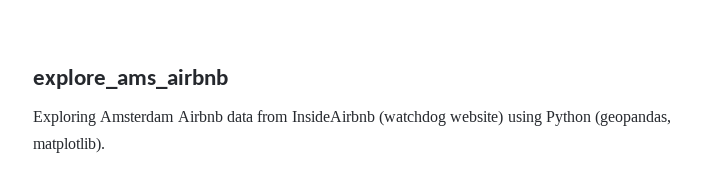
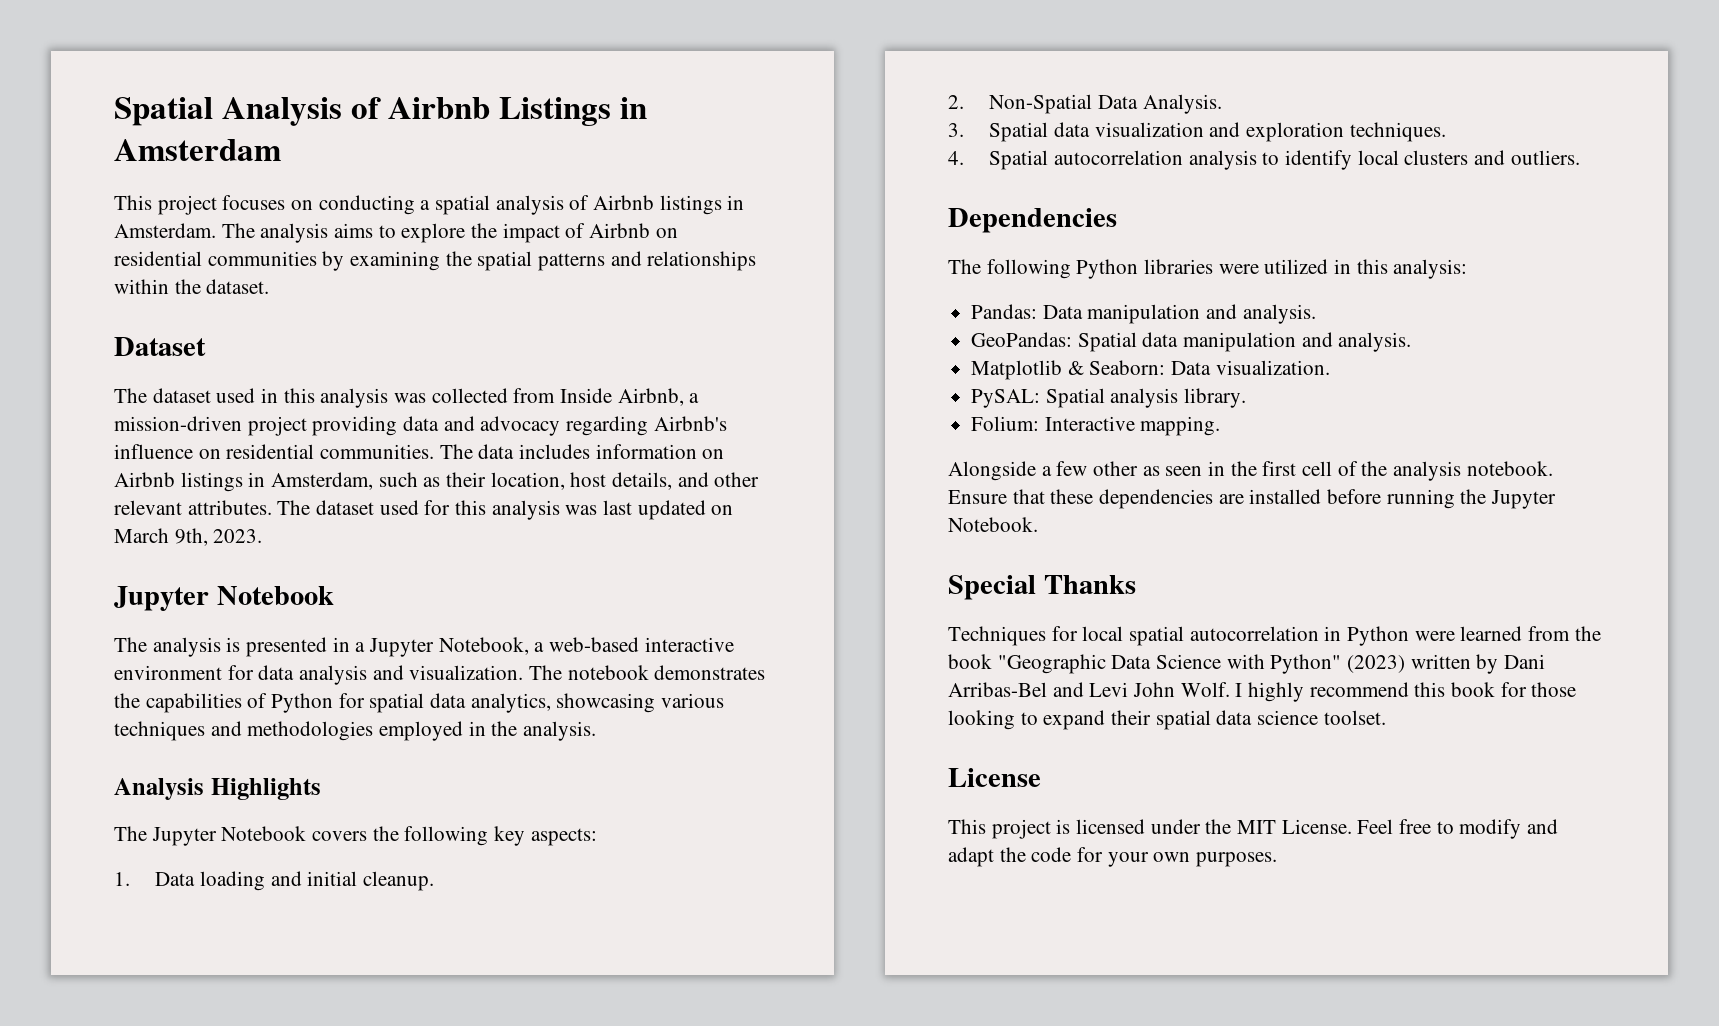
[33,69,228,89] [33,110,672,126] [33,137,105,153] explore_ams_airbnb // Exploring Amsterdam Airbnb data from InsideAirbnb (watchdog website) using Python (geopandas, matplotlib). -> [114,97,647,126] [114,139,281,161] [114,195,745,215] [114,223,678,243] [114,251,757,271] [114,279,270,294] [114,337,206,356] [114,388,700,408] [114,416,727,436] [114,444,725,459] [114,472,760,492] [114,500,734,520] [114,528,263,546] [114,586,334,611] [114,637,734,657] [114,665,766,685] [114,693,725,713] [114,721,597,741] [114,778,321,800] [114,826,597,846] [114,871,434,891] [948,94,1222,114] [948,122,1446,142] [948,150,1580,170] [948,208,1117,233] [948,259,1468,279] [971,304,1316,324] [971,332,1412,352] [971,360,1330,380] [971,388,1247,408] [971,416,1221,436] [948,461,1553,481] [948,489,1557,509] [948,517,1038,532] [948,575,1136,600] [948,626,1601,646] [948,654,1546,674] [948,682,1577,702] [948,710,1386,730] [948,768,1041,787] [948,819,1559,839] [948,847,1278,867] Spatial Analysis of Airbnb Listings in Amsterdam // This project focuses on conducting a spatial analysis of Airbnb listings in Amsterdam. The analysis aims to explore the impact of Airbnb on residential communities by examining the spatial patterns and relationships within the dataset. // Dataset // The dataset used in this analysis was collected from Inside Airbnb, a mission-driven project providing data and advocacy regarding Airbnb's influence on residential communities. The data includes information on Airbnb listings in Amsterdam, such as their location, host details, and other relevant attributes. The dataset used for this analysis was last updated on March 9th, 2023. // Jupyter Notebook // The analysis is presented in a Jupyter Notebook, a web-based interactive environment for data analysis and visualization. The notebook demonstrates the capabilities of Python for spatial data analytics, showcasing various techniques and methodologies employed in the analysis. // Analysis Highlights // The Jupyter Notebook covers the following key aspects: // 1. Data loading and initial cleanup. // 2. Non-Spatial Data Analysis. // 3. Spatial data visualization and exploration techniques. // 4. Spatial autocorrelation analysis to identify local clusters and outliers. // Dependencies // The following Python libraries were utilized in this analysis: // Pandas: Data manipulation and analysis. // GeoPandas: Spatial data manipulation and analysis. // Matplotlib & Seaborn: Data visualization. // PySAL: Spatial analysis library. // Folium: Interactive mapping. // Alongside a few other as seen in the first cell of the analysis notebook. Ensure that these dependencies are installed before running the Jupyter Notebook. // Special Thanks // Techniques for local spatial autocorrelation in Python were learned from the book "Geographic Data Science with Python" (2023) written by Dani Arribas-Bel and Levi John Wolf. I highly recommend this book for those looking to expand their spatial data science toolset. // License // This project is licensed under the MIT License. Feel free to modify and adapt the code for your own purposes.

